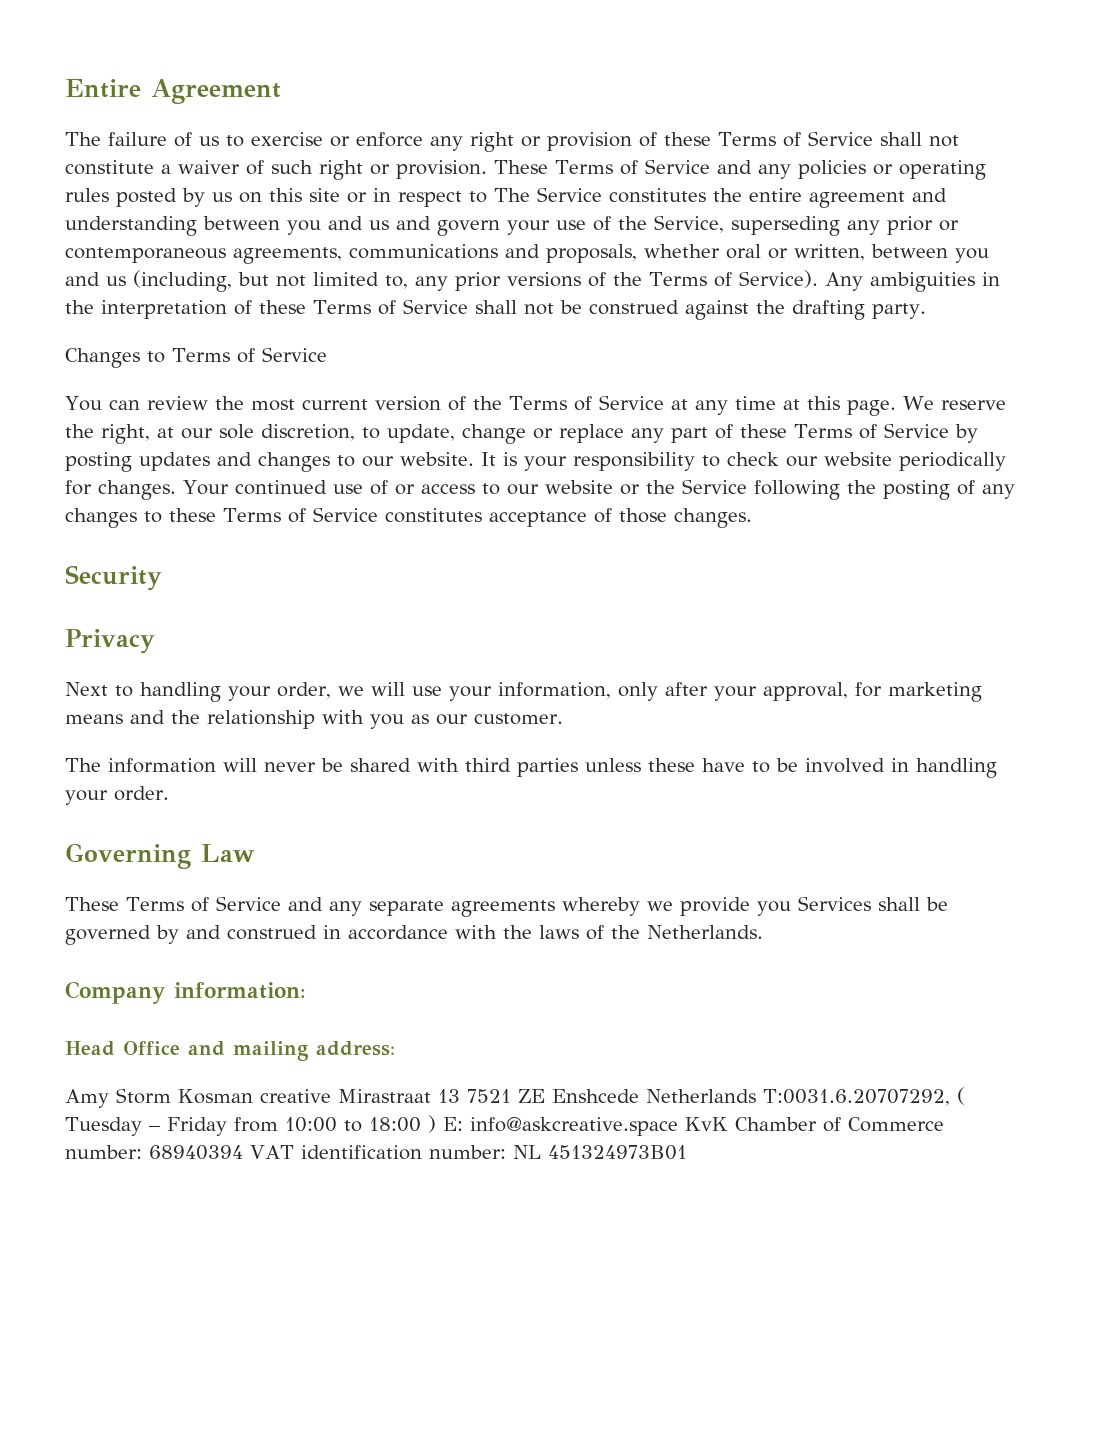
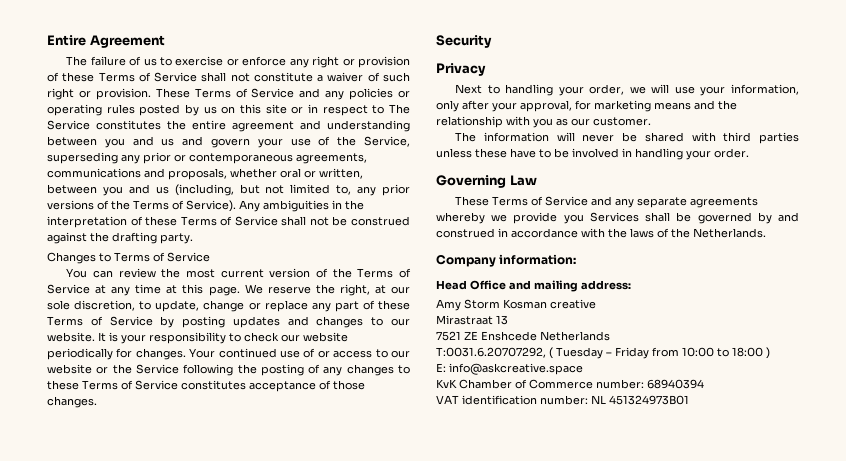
(331, 1096) none -> (596, 304) //
(460, 1096) none -> (508, 320) //
(756, 1096) none -> (610, 336) //
(436, 1124) none -> (770, 353) //
(678, 1126) none -> (583, 369) //
(243, 1152) none -> (704, 384) //

